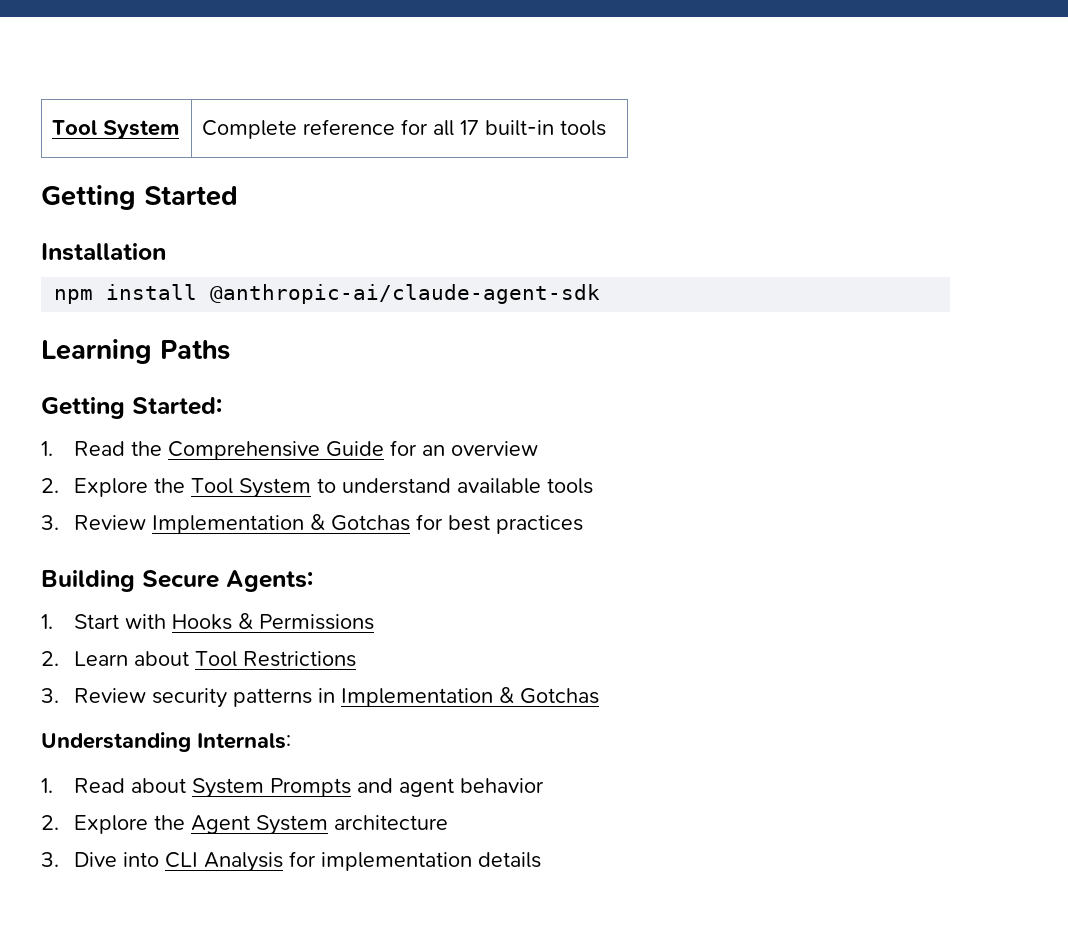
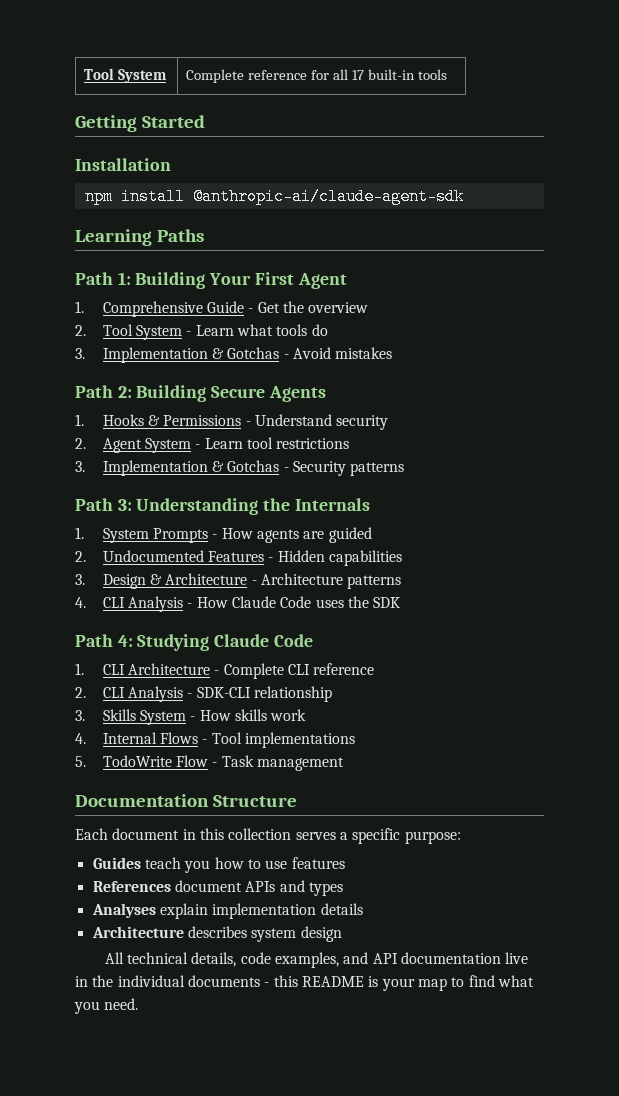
[41,397,222,419] [41,440,539,460] [41,478,594,498] [41,514,584,534] Getting Started: // 1. Read the Comprehensive Guide for an overview // 2. Explore the Tool System to understand available tools // 3. Review Implementation & Gotchas for best practices // -> [75,272,347,289] [75,301,369,317] [75,324,328,340] [75,347,393,363] [75,385,132,398] Path 1: Building Your First Agent // 1. Comprehensive Guide - Get the overview // 2. Tool System - Learn what tools do // 3. Implementation & Gotchas - Avoid mistakes // Path 2:
[226,570,313,592] [41,614,167,629] Agents: // 1. Start with -> [268,386,326,402] [75,414,84,426] Agents // 1.
[41,651,357,667] [41,687,600,708] [41,732,291,752] [41,778,545,798] [41,815,449,835] [41,851,542,872] // 2. Learn about Tool Restrictions // 3. Review security patterns in Implementation & Gotchas // Understanding Internals: // 1. Read about System Prompts and agent behavior // 2. Explore the Agent System architecture // 3. Dive into CLI Analysis for implementation details -> [245,414,389,430] [75,437,350,453] [75,460,405,476] [75,498,370,515] [75,527,372,543] [75,550,403,566] [75,573,402,589] [75,596,401,612] [75,634,313,651] [75,663,375,679] [75,686,333,702] [75,709,307,725] [75,732,356,748] [75,755,345,771] [75,794,297,807] [75,828,461,844] [92,857,345,873] [92,880,343,896] [91,903,363,919] [91,926,342,942] [104,952,529,968] [75,975,534,991] [74,998,139,1014] - Understand security // 2. Agent System - Learn tool restrictions // 3. Implementation & Gotchas - Security patterns // Path 3: Understanding the Internals // 1. System Prompts - How agents are guided // 2. Undocumented Features - Hidden capabilities // 3. Design & Architecture - Architecture patterns // 4. CLI Analysis - How Claude Code uses the SDK // Path 4: Studying Claude Code // 1. CLI Architecture - Complete CLI reference // 2. CLI Analysis - SDK-CLI relationship // 3. Skills System - How skills work // 4. Internal Flows - Tool implementations // 5. TodoWrite Flow - Task management // Documentation Structure // Each document in this collection serves a specific purpose: // Guides teach you how to use features // References document APIs and types // Analyses explain implementation details // Architecture describes system design // All technical details, code examples, and API documentation live in the individual documents - this README is your map to find what you need.

